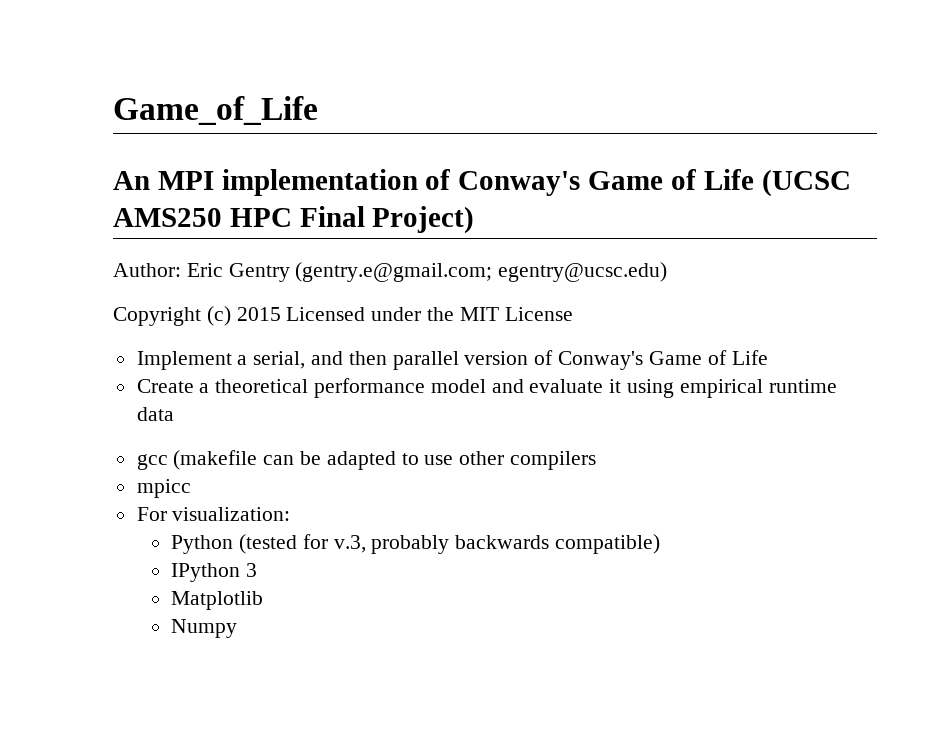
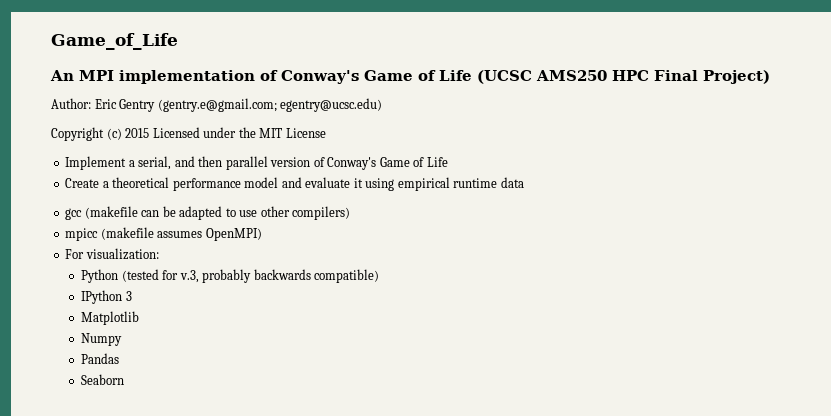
[510,451,597,470] compilers -> [292,206,351,220] compilers)
(191, 488) none -> [100,227,262,241] (makefile assumes OpenMPI)
(238, 628) none -> [81,353,120,364] [81,374,125,385] // Pandas // Seaborn

